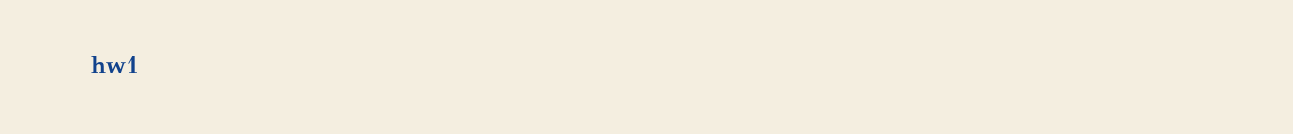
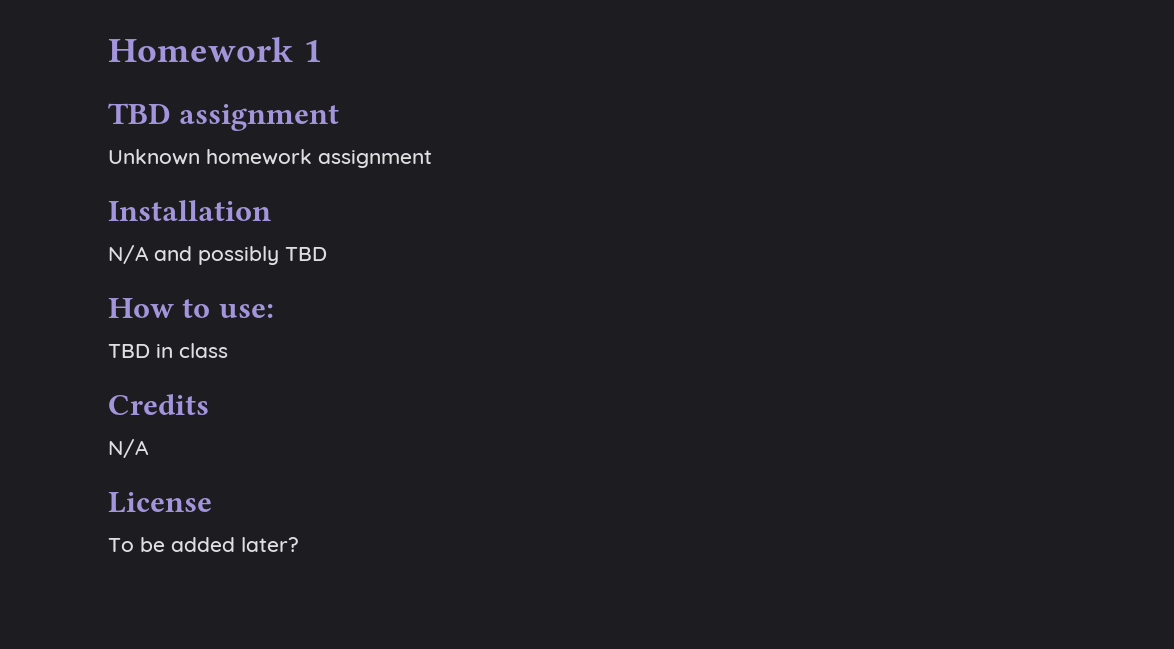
[91,56,139,73] hw1 -> [108,37,322,62] [108,103,340,131] [108,149,432,168] [108,200,271,221] [108,245,327,265] [108,298,274,318] [108,343,228,358] [108,394,209,415] [108,439,149,458] [108,492,212,513] [108,537,299,552] Homework 1 // TBD assignment // Unknown homework assignment // Installation // N/A and possibly TBD // How to use: // TBD in class // Credits // N/A // License // To be added later?

